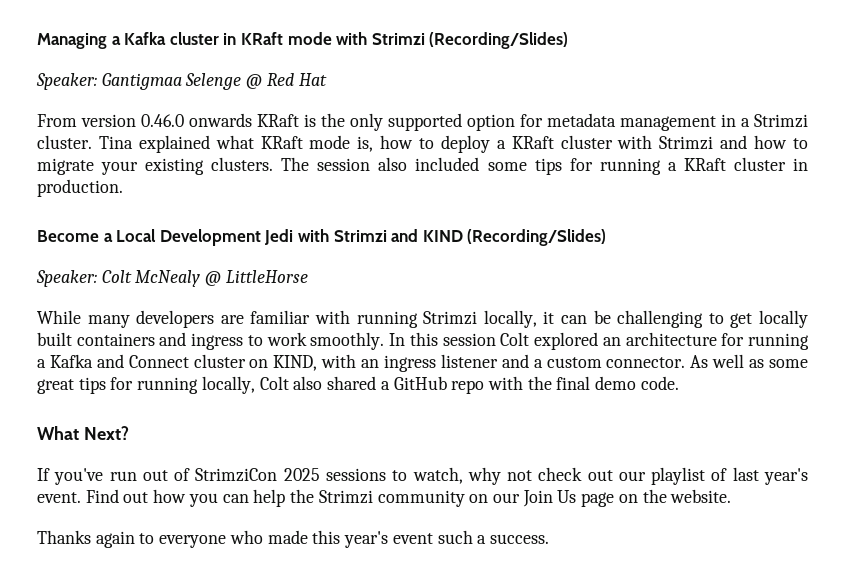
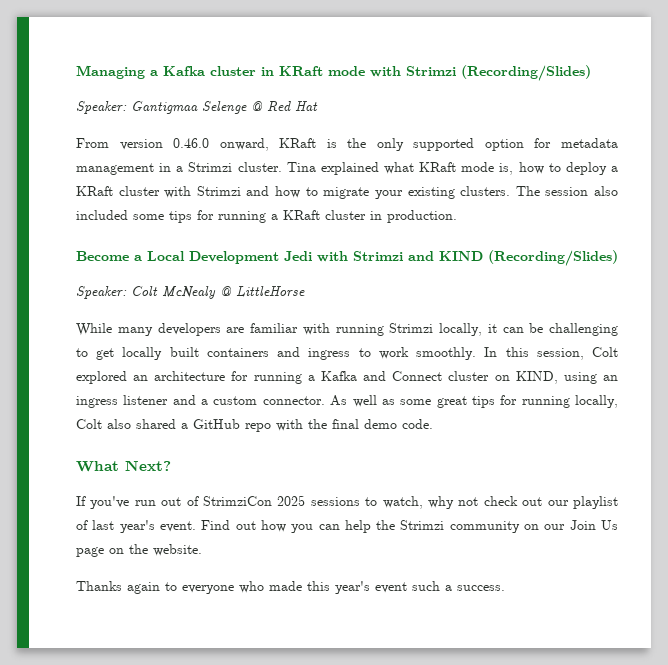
[189,113,252,127] onwards -> [219,138,269,151] onward,
[442,333,496,346] session -> [536,348,584,360] session,
[321,354,357,368] with -> [563,372,597,384] using

